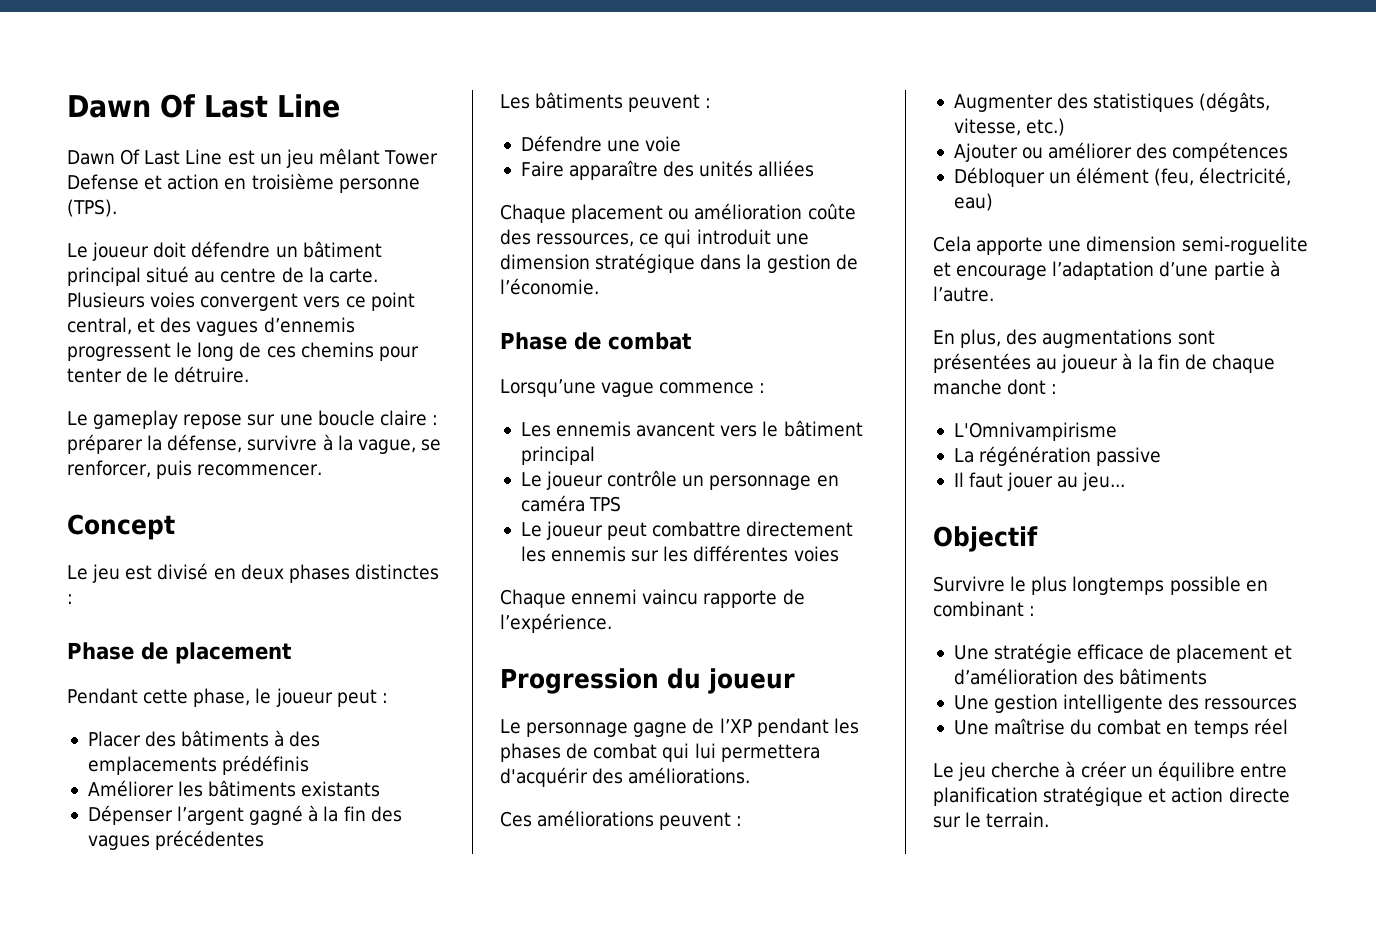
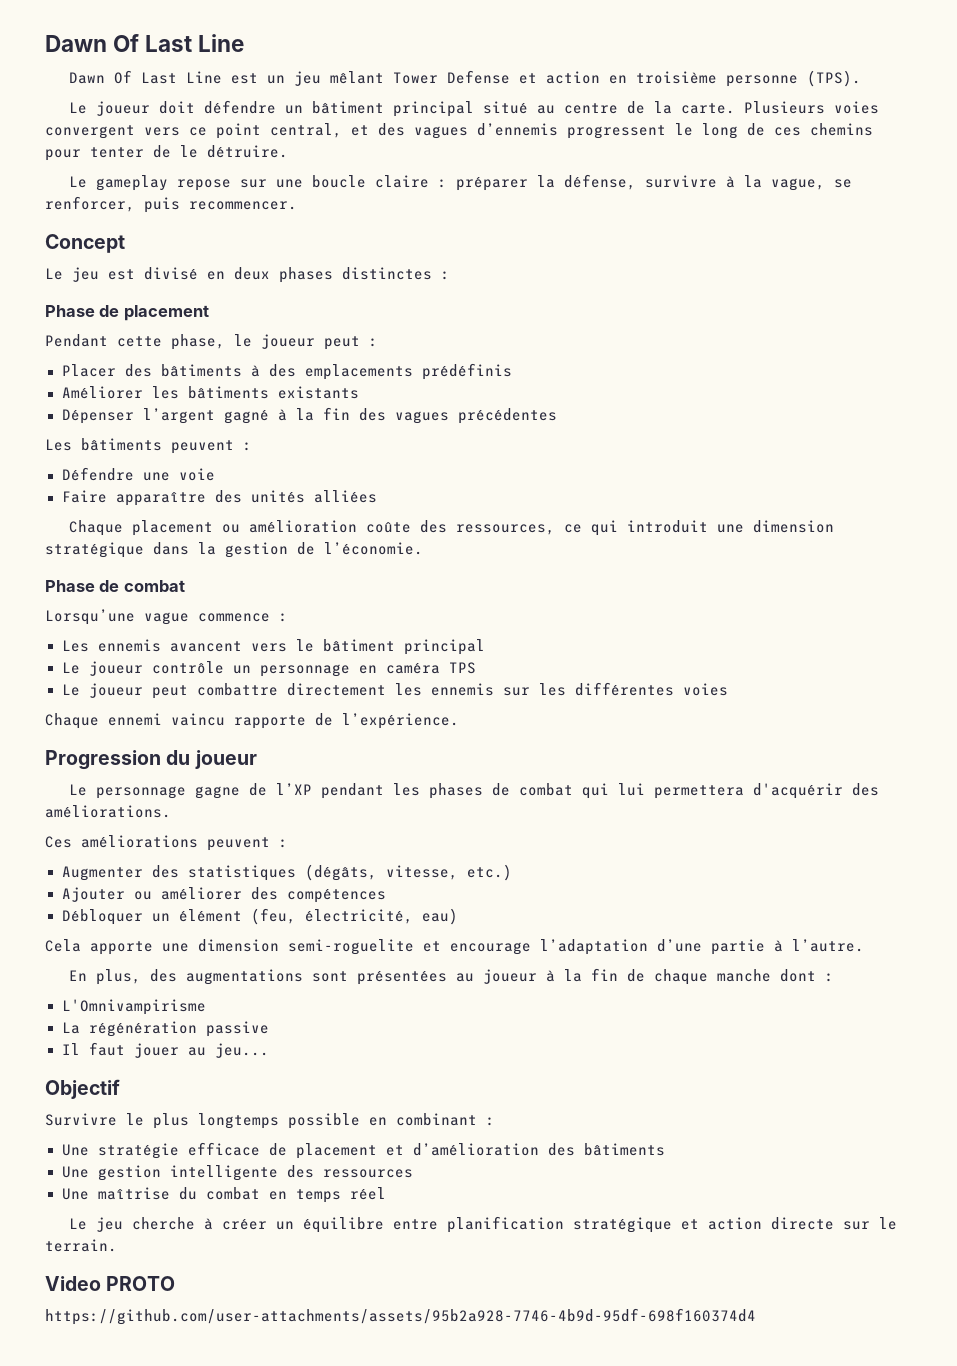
(1050, 820) none -> [45,1276,176,1291] [45,1308,756,1325] // Video PROTO // https://github.com/user-attachments/assets/95b2a928-7746-4b9d-95df-698f160374d4

